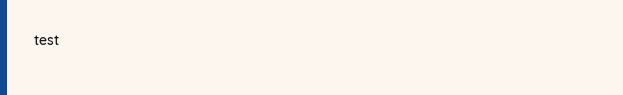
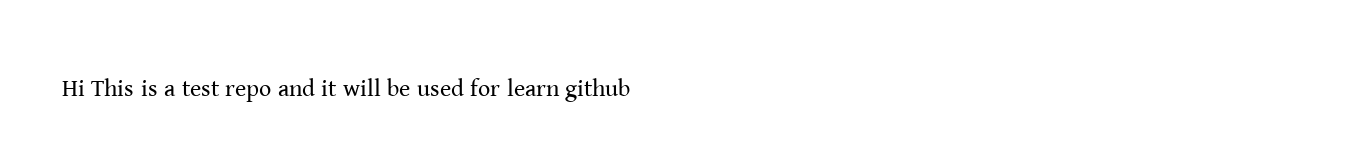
[34,35,59,45] test -> [62,78,631,102] Hi This is a test repo and it will be used for learn github

